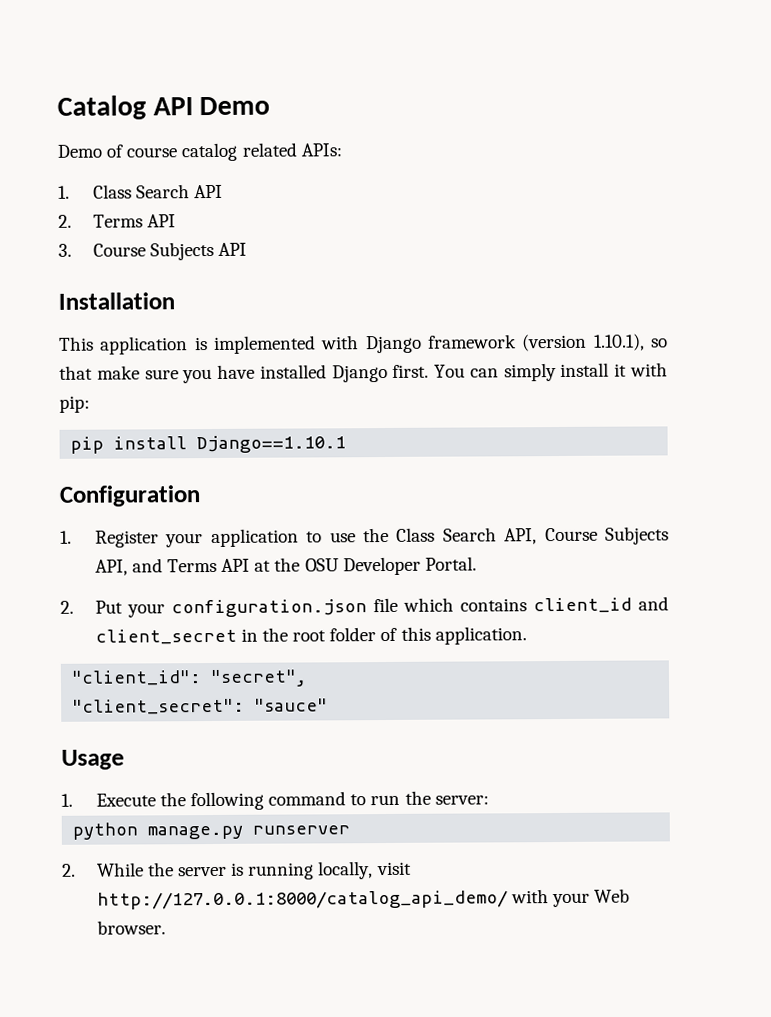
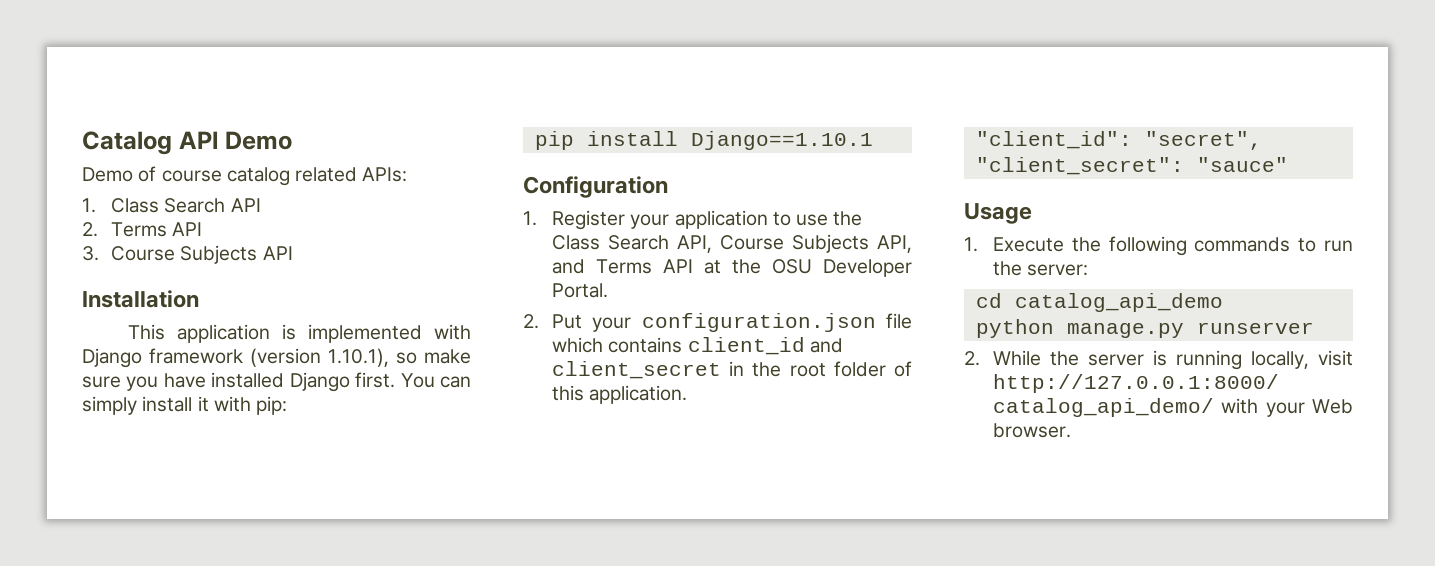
[59,365,93,380] that -> (417, 358) none
[268,791,347,806] command -> [1194,237,1291,252] commands
(489, 800) none -> [975,293,1223,312] // cd catalog_api_demo

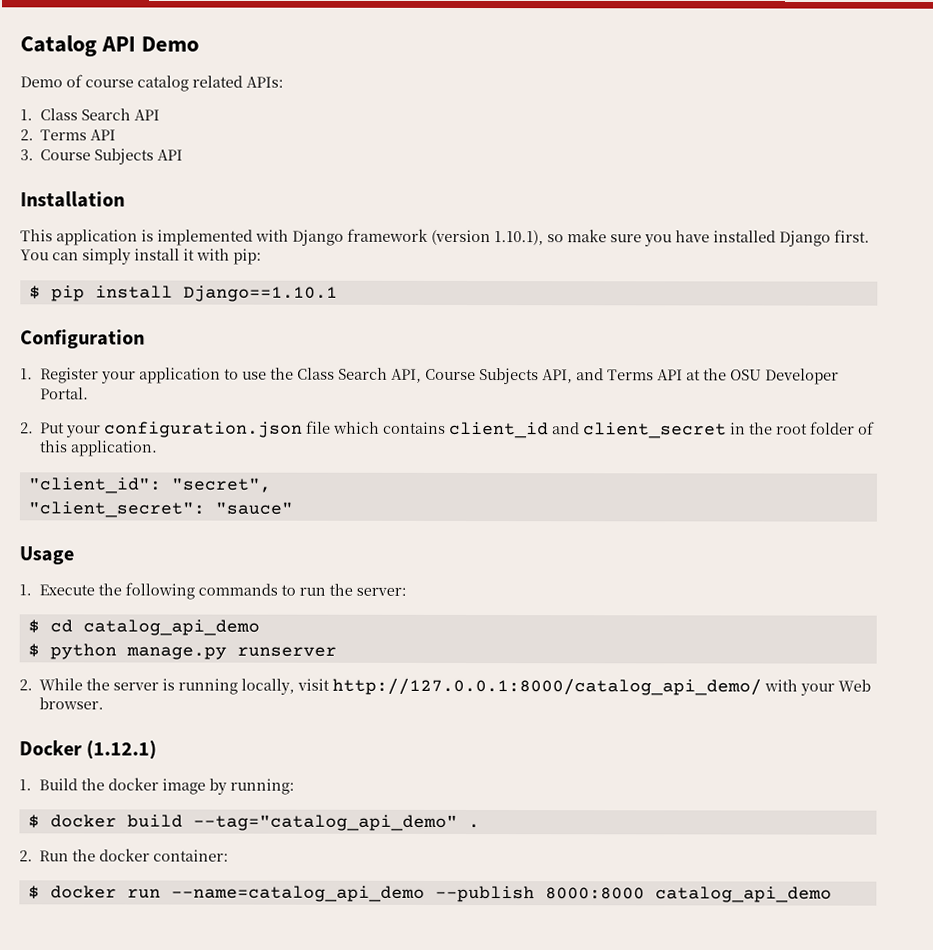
(288, 405) none -> [28,285,41,300] $
(1089, 270) none -> [27,619,40,634] $
(1223, 302) none -> [27,643,40,658] $
(1072, 430) none -> [19,740,158,760] [19,777,295,795] [27,814,480,831] [19,848,230,862] [27,885,832,903] // Docker (1.12.1) // 1. Build the docker image by running: // $ docker build --tag="catalog_api_demo" . // 2. Run the docker container: // $ docker run --name=catalog_api_demo --publish 8000:8000 catalog_api_demo

